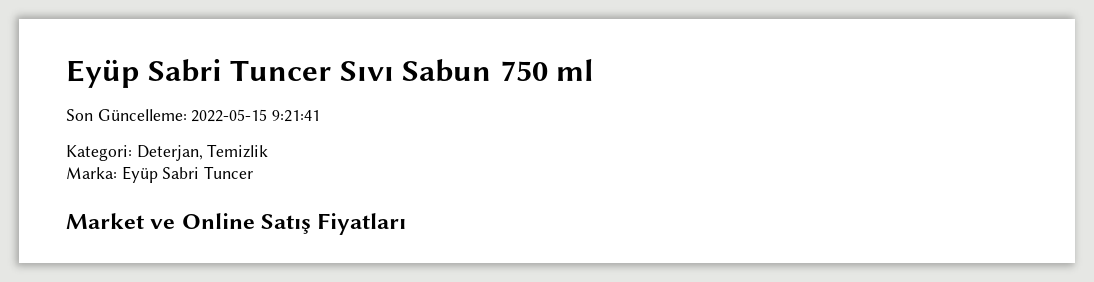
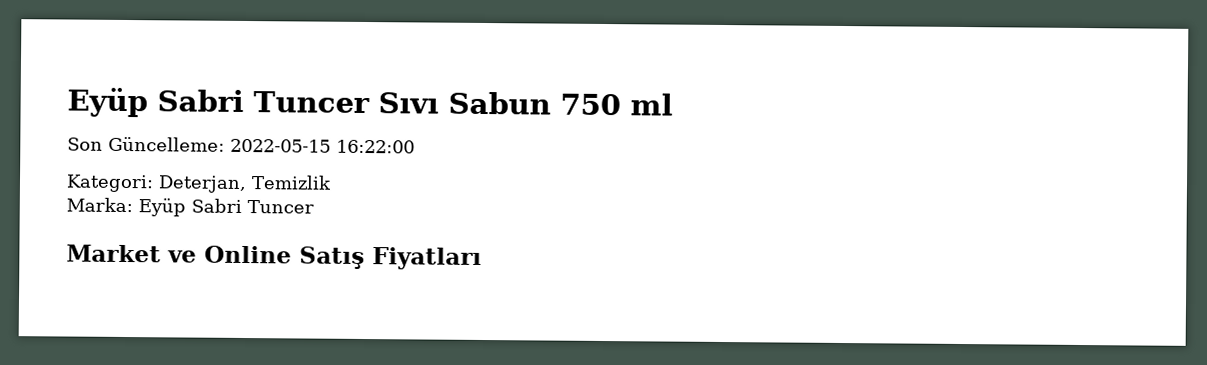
[272,110,321,122] 9:21:41 -> [336,139,415,154] 16:22:00

